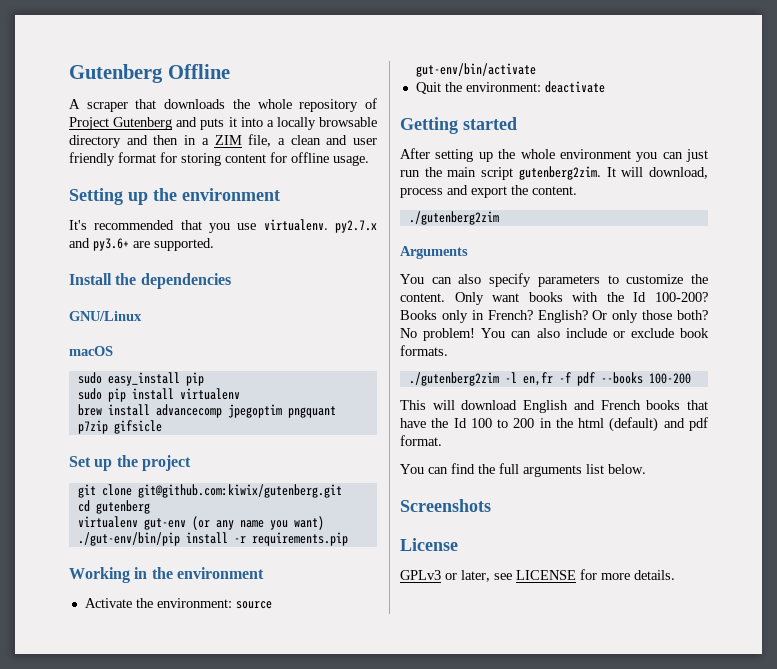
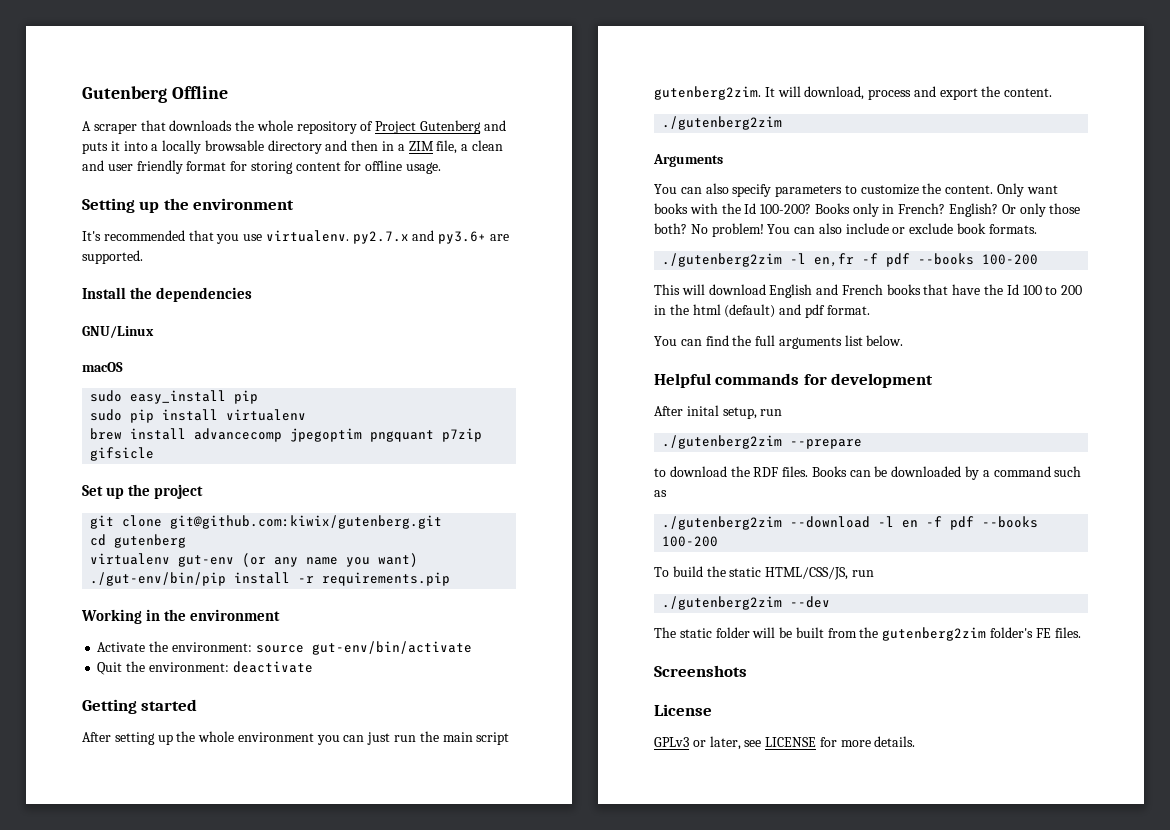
(646, 469) none -> [654,373,934,388] [654,405,783,419] [662,435,863,449] [654,466,1082,480] [654,490,667,497] [662,516,1039,530] [662,536,719,547] [654,566,874,580] [662,596,831,610] [654,627,1081,641] // Helpful commands for development // After inital setup, run // ./gutenberg2zim --prepare // to download the RDF files. Books can be downloaded by a command such as // ./gutenberg2zim --download -l en -f pdf --books 100-200 // To build the static HTML/CSS/JS, run // ./gutenberg2zim --dev // The static folder will be built from the gutenberg2zim folder's FE files.

